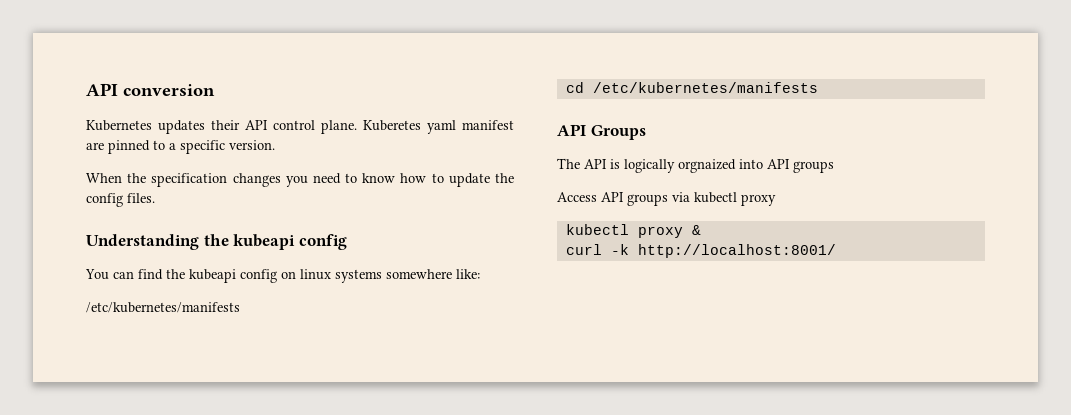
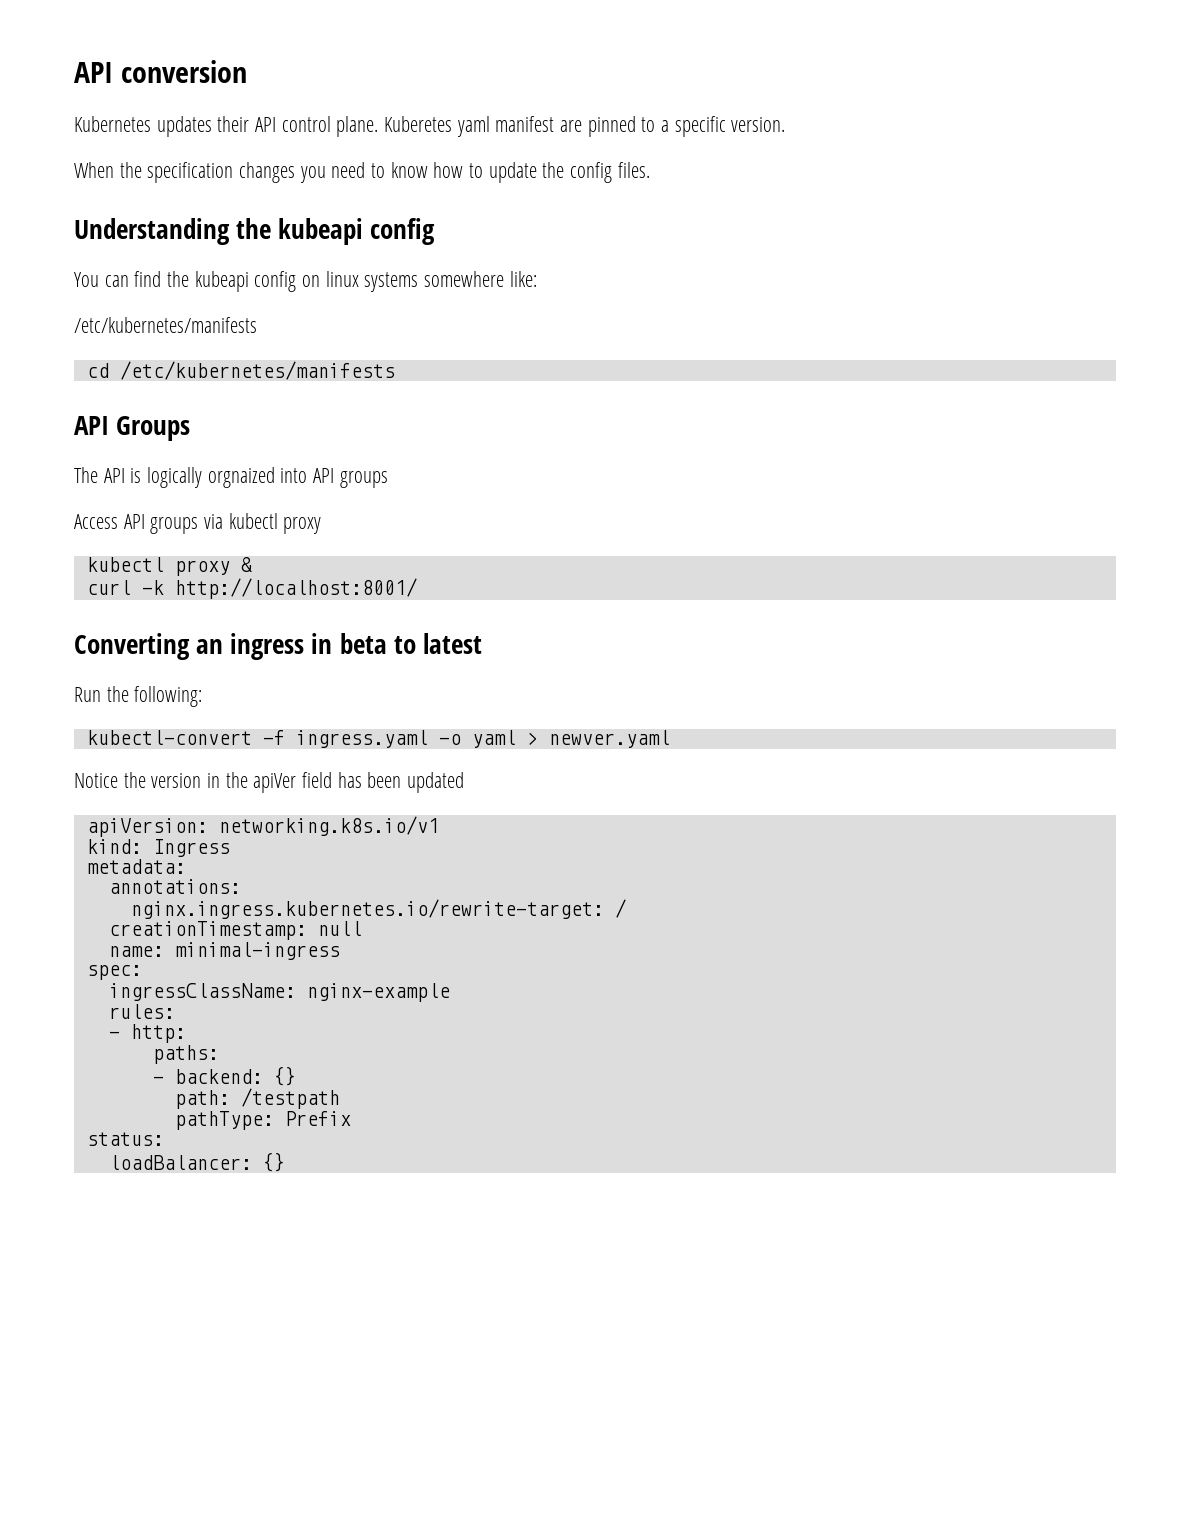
(836, 251) none -> [74,633,482,660] [74,686,203,707] [86,730,670,748] [74,772,465,793] [86,816,439,837] [86,839,230,857] [86,859,186,874] [108,879,241,894] [130,899,626,919] [108,921,362,940] [108,942,340,960] [86,965,142,980] [108,983,450,1002] [108,1004,175,1019] [108,1024,186,1043] [152,1045,219,1064] [152,1066,296,1086] [174,1088,340,1109] [174,1111,351,1130] [86,1132,164,1146] [108,1152,285,1172] // Converting an ingress in beta to latest // Run the following: // kubectl-convert -f ingress.yaml -o yaml > newver.yaml // Notice the version in the apiVer field has been updated // apiVersion: networking.k8s.io/v1 // kind: Ingress // metadata: // annotations: // nginx.ingress.kubernetes.io/rewrite-target: / // creationTimestamp: null // name: minimal-ingress // spec: // ingressClassName: nginx-example // rules: // - http: // paths: // - backend: {} // path: /testpath // pathType: Prefix // status: // loadBalancer: {}

